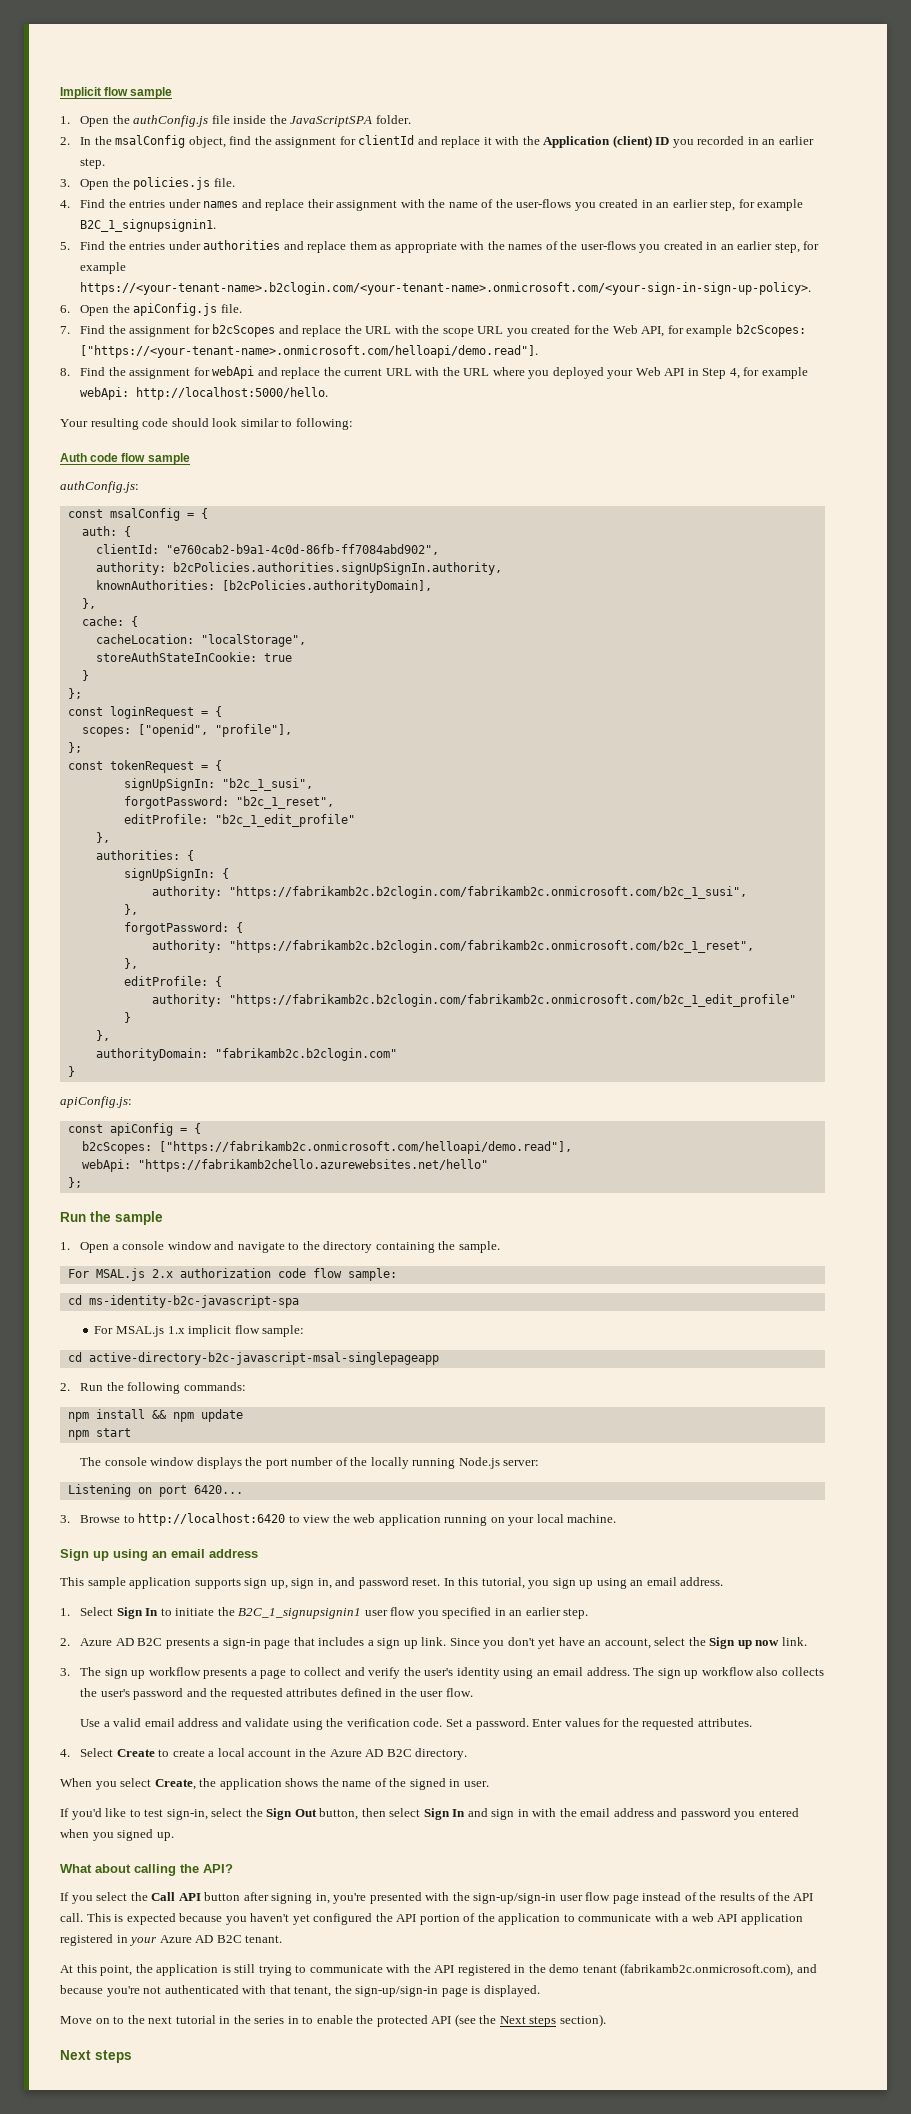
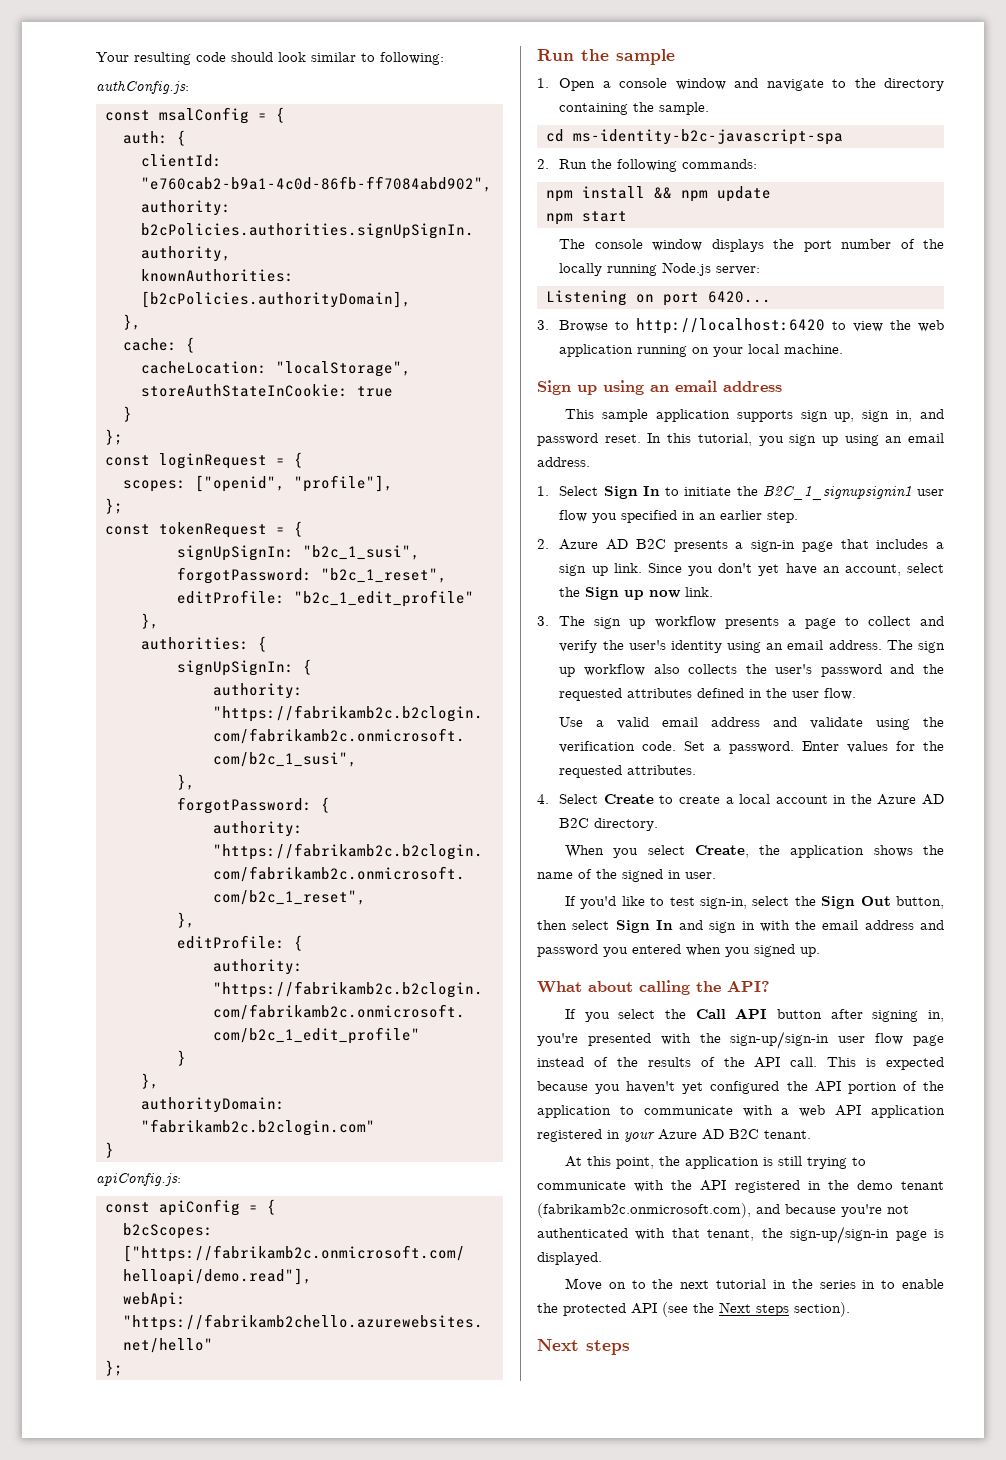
[60,87,173,99] [60,115,411,127] [60,135,814,148] [80,158,106,169] [60,177,235,190] [60,199,804,211] [80,219,217,232] [60,240,820,253] [80,262,127,274] [80,282,812,295] [60,303,242,316] [60,324,806,337] [80,345,539,358] [60,366,808,379] [80,387,329,400] Implicit flow sample // 1. Open the authConfig.js file inside the JavaScriptSPA folder. // 2. In the msalConfig object, find the assignment for clientId and replace it with the Application (client) ID you recorded in an earlier step. // 3. Open the policies.js file. // 4. Find the entries under names and replace their assignment with the name of the user-flows you created in an earlier step, for example B2C_1_signupsignin1. // 5. Find the entries under authorities and replace them as appropriate with the names of the user-flows you created in an earlier step, for example https://<your-tenant-name>.b2clogin.com/<your-tenant-name>.onmicrosoft.com/<your-sign-in-sign-up-policy>. // 6. Open the apiConfig.js file. // 7. Find the assignment for b2cScopes and replace the URL with the scope URL you created for the Web API, for example b2cScopes: ["https://<your-tenant-name>.onmicrosoft.com/helloapi/demo.read"]. // 8. Find the assignment for webApi and replace the current URL with the URL where you deployed your Web API in Step 4, for example webApi: http://localhost:5000/hello. // -> (96, 57) none
[60,453,190,465] // Auth code flow sample -> (444, 58) none
[67,1268,397,1281] [67,1295,299,1308] [94,1325,305,1337] [67,1352,439,1365] For MSAL.js 2.x authorization code flow sample: // cd ms-identity-b2c-javascript-spa // For MSAL.js 1.x implicit flow sample: // cd active-directory-b2c-javascript-msal-singlepageapp -> [546,129,843,145] cd ms-identity-b2c-javascript-spa

